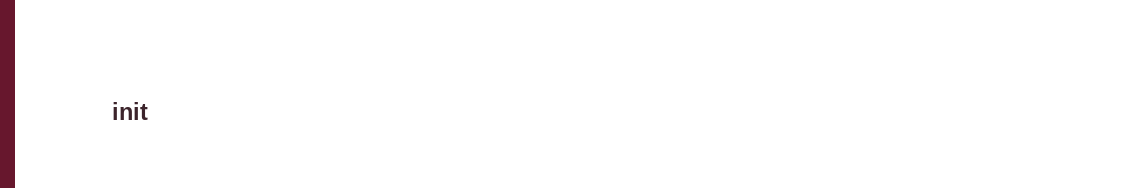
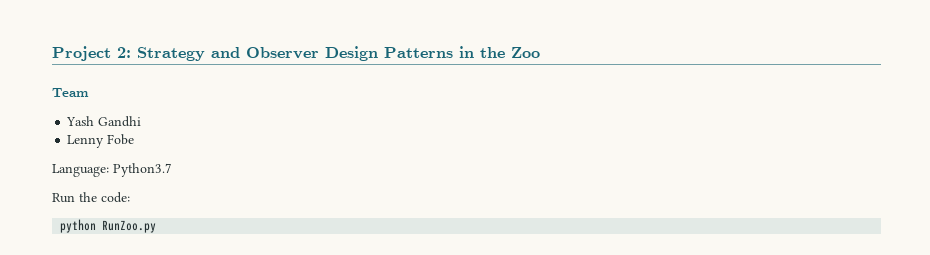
[112,102,148,120] init -> [52,46,540,61] [52,88,89,97] [66,116,142,127] [67,134,135,148] [52,163,172,177] [52,192,130,203] [60,219,157,233] Project 2: Strategy and Observer Design Patterns in the Zoo // Team // Yash Gandhi // Lenny Fobe // Language: Python3.7 // Run the code: // python RunZoo.py

